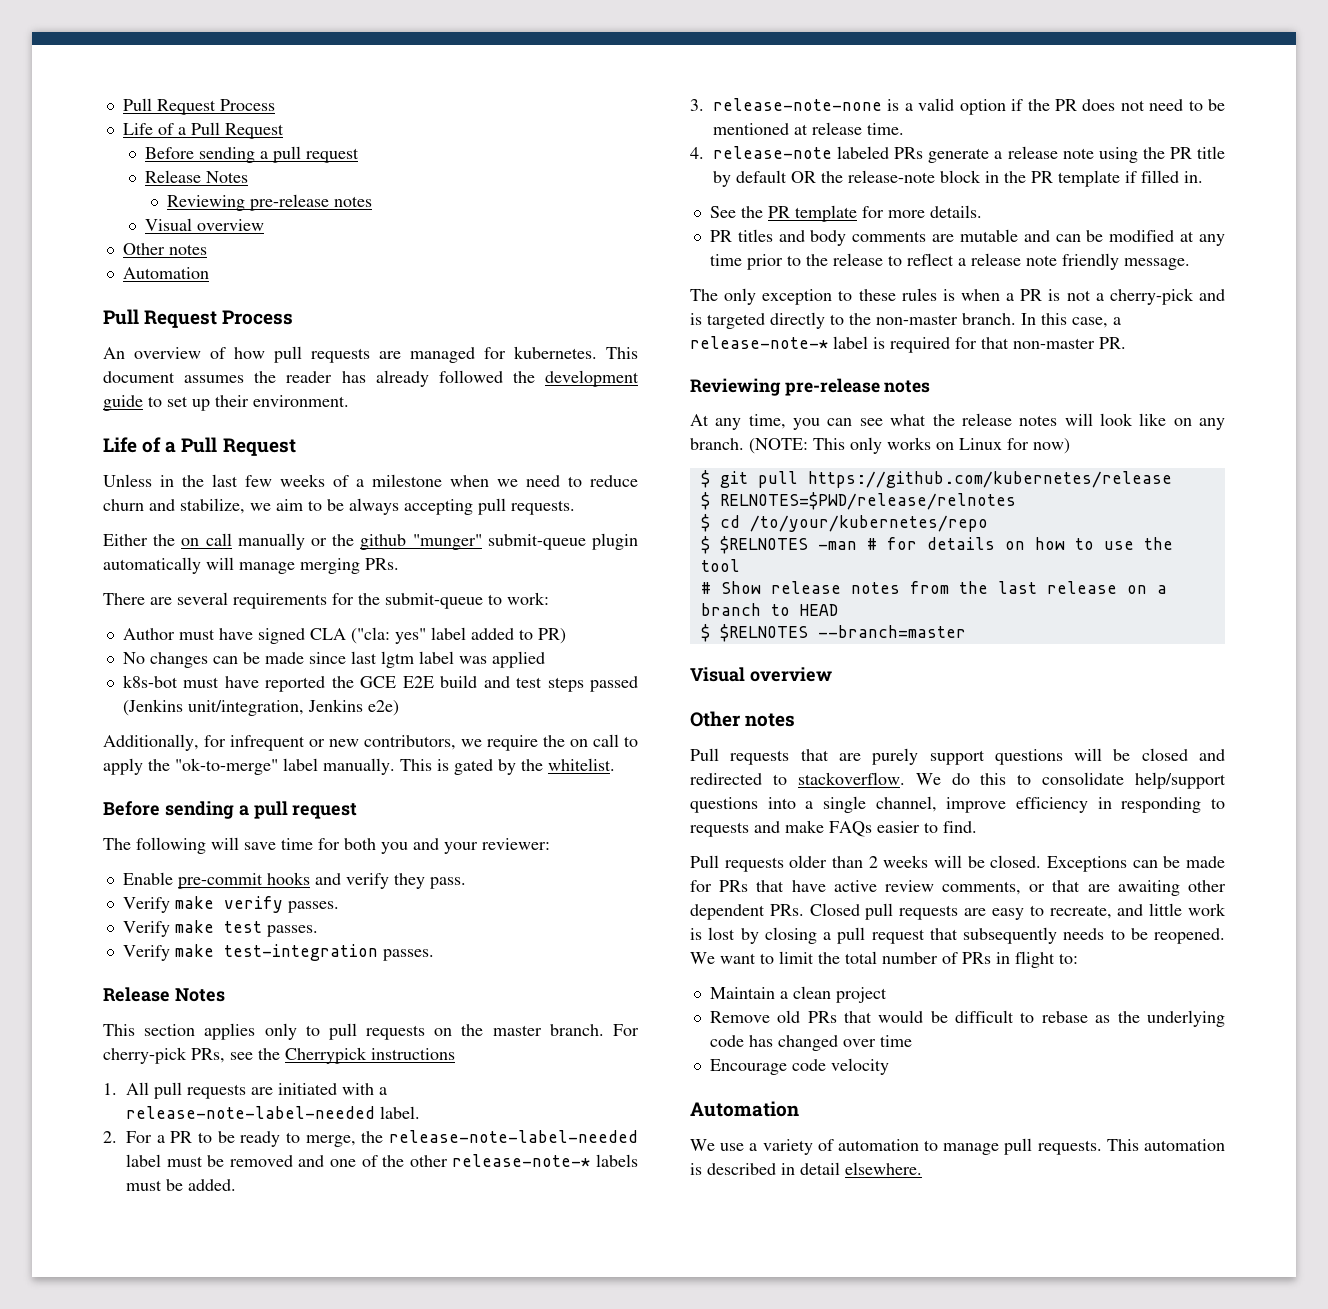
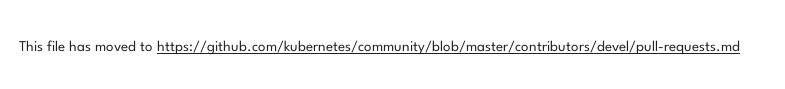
[122,98,275,115] [122,122,284,139] [144,146,359,163] [144,170,248,183] [167,194,373,211] [144,218,264,231] [122,243,207,255] [122,267,209,279] [103,309,294,328] [103,346,638,363] [103,370,639,387] [103,395,349,411] [103,437,296,456] [103,474,638,487] [103,498,575,515] [103,533,638,550] [103,557,399,574] [103,592,549,609] [122,627,566,644] [122,651,545,668] [122,675,639,692] [122,699,399,716] [103,734,638,751] [103,758,615,775] [103,801,358,819] [103,837,550,854] [122,872,466,889] [122,896,339,913] [122,920,318,937] [122,944,434,961] [103,987,225,1002] [103,1023,639,1040] [103,1047,455,1064] [103,1082,387,1099] [126,1106,420,1119] [103,1130,638,1147] [126,1154,638,1167] [126,1179,236,1191] [690,98,1225,115] [713,122,904,135] [690,146,1225,163] [713,170,1203,187] [709,205,982,222] [709,229,1226,246] [709,253,1190,270] [690,288,1226,305] [690,312,1121,329] [690,336,1126,353] [690,378,931,396] [690,413,1225,430] [690,437,1070,454] [700,470,1172,488] [700,492,1016,510] [700,514,988,532] [700,536,1173,554] [700,559,740,572] [700,581,1167,594] [700,603,838,616] [700,624,966,642] [690,667,832,682] [690,711,796,727] [690,748,1225,765] [690,772,1226,789] [690,796,1225,813] [690,820,977,837] [690,855,1225,872] [690,880,1226,896] [690,903,1226,920] [690,927,1225,944] [690,951,1078,968] [709,986,887,1003] [709,1010,1225,1027] [709,1035,912,1051] [709,1058,889,1075] [690,1101,799,1117] [690,1138,1225,1155] [690,1162,922,1175] Pull Request Process // Life of a Pull Request // Before sending a pull request // Release Notes // Reviewing pre-release notes // Visual overview // Other notes // Automation // Pull Request Process // An overview of how pull requests are managed for kubernetes. This document assumes the reader has already followed the development guide to set up their environment. // Life of a Pull Request // Unless in the last few weeks of a milestone when we need to reduce churn and stabilize, we aim to be always accepting pull requests. // Either the on call manually or the github "munger" submit-queue plugin automatically will manage merging PRs. // There are several requirements for the submit-queue to work: // Author must have signed CLA ("cla: yes" label added to PR) // No changes can be made since last lgtm label was applied // k8s-bot must have reported the GCE E2E build and test steps passed (Jenkins unit/integration, Jenkins e2e) // Additionally, for infrequent or new contributors, we require the on call to apply the "ok-to-merge" label manually. This is gated by the whitelist. // Before sending a pull request // The following will save time for both you and your reviewer: // Enable pre-commit hooks and verify they pass. // Verify make verify passes. // Verify make test passes. // Verify make test-integration passes. // Release Notes // This section applies only to pull requests on the master branch. For cherry-pick PRs, see the Cherrypick instructions // 1. All pull requests are initiated with a release-note-label-needed label. // 2. For a PR to be ready to merge, the release-note-label-needed label must be removed and one of the other release-note-* labels must be added. // 3. release-note-none is a valid option if the PR does not need to be mentioned at release time. // 4. release-note labeled PRs generate a release note using the PR title by default OR the release-note block in the PR template if filled in. // See the PR template for more details. // PR titles and body comments are mutable and can be modified at any time prior to the release to reflect a release note friendly message. // The only exception to these rules is when a PR is not a cherry-pick and is targeted directly to the non-master branch. In this case, a release-note-* label is required for that non-master PR. // Reviewing pre-release notes // At any time, you can see what the release notes will look like on any branch. (NOTE: This only works on Linux for now) // $ git pull https://github.com/kubernetes/release // $ RELNOTES=$PWD/release/relnotes // $ cd /to/your/kubernetes/repo // $ $RELNOTES -man # for details on how to use the tool // # Show release notes from the last release on a branch to HEAD // $ $RELNOTES --branch=master // Visual overview // Other notes // Pull requests that are purely support questions will be closed and redirected to stackoverflow. We do this to consolidate help/support questions into a single channel, improve efficiency in responding to requests and make FAQs easier to find. // Pull requests older than 2 weeks will be closed. Exceptions can be made for PRs that have active review comments, or that are awaiting other dependent PRs. Closed pull requests are easy to recreate, and little work is lost by closing a pull request that subsequently needs to be reopened. We want to limit the total number of PRs in flight to: // Maintain a clean project // Remove old PRs that would be difficult to rebase as the underlying code has changed over time // Encourage code velocity // Automation // We use a variety of automation to manage pull requests. This automation is described in detail elsewhere. -> [19,40,741,55] This file has moved to https://github.com/kubernetes/community/blob/master/contributors/devel/pull-requests.md

